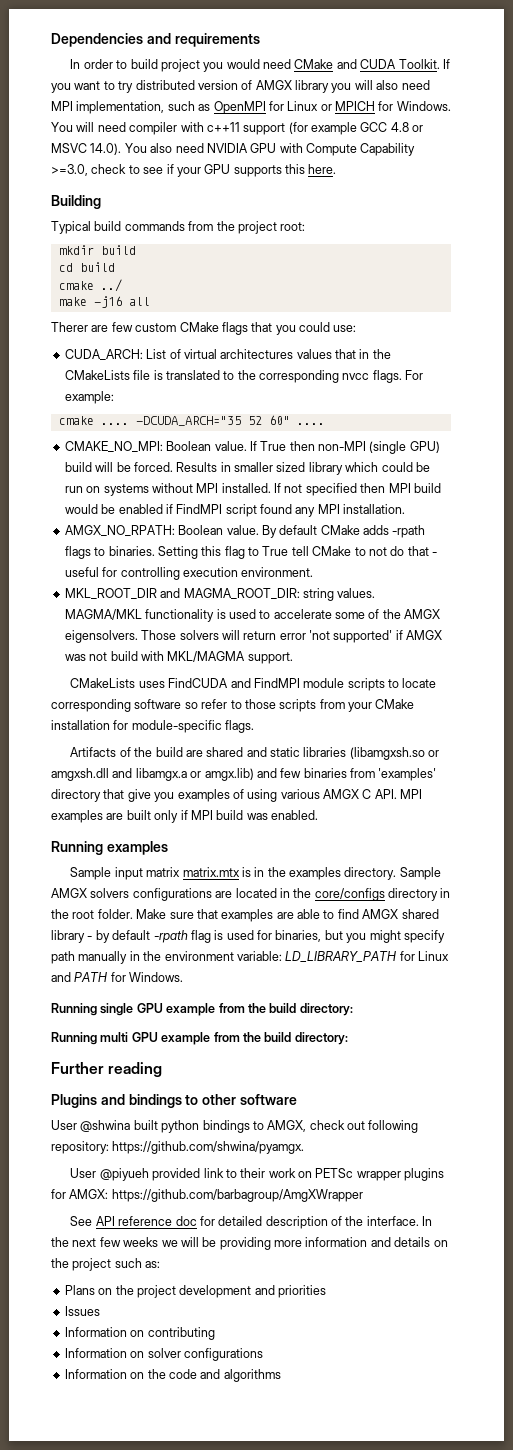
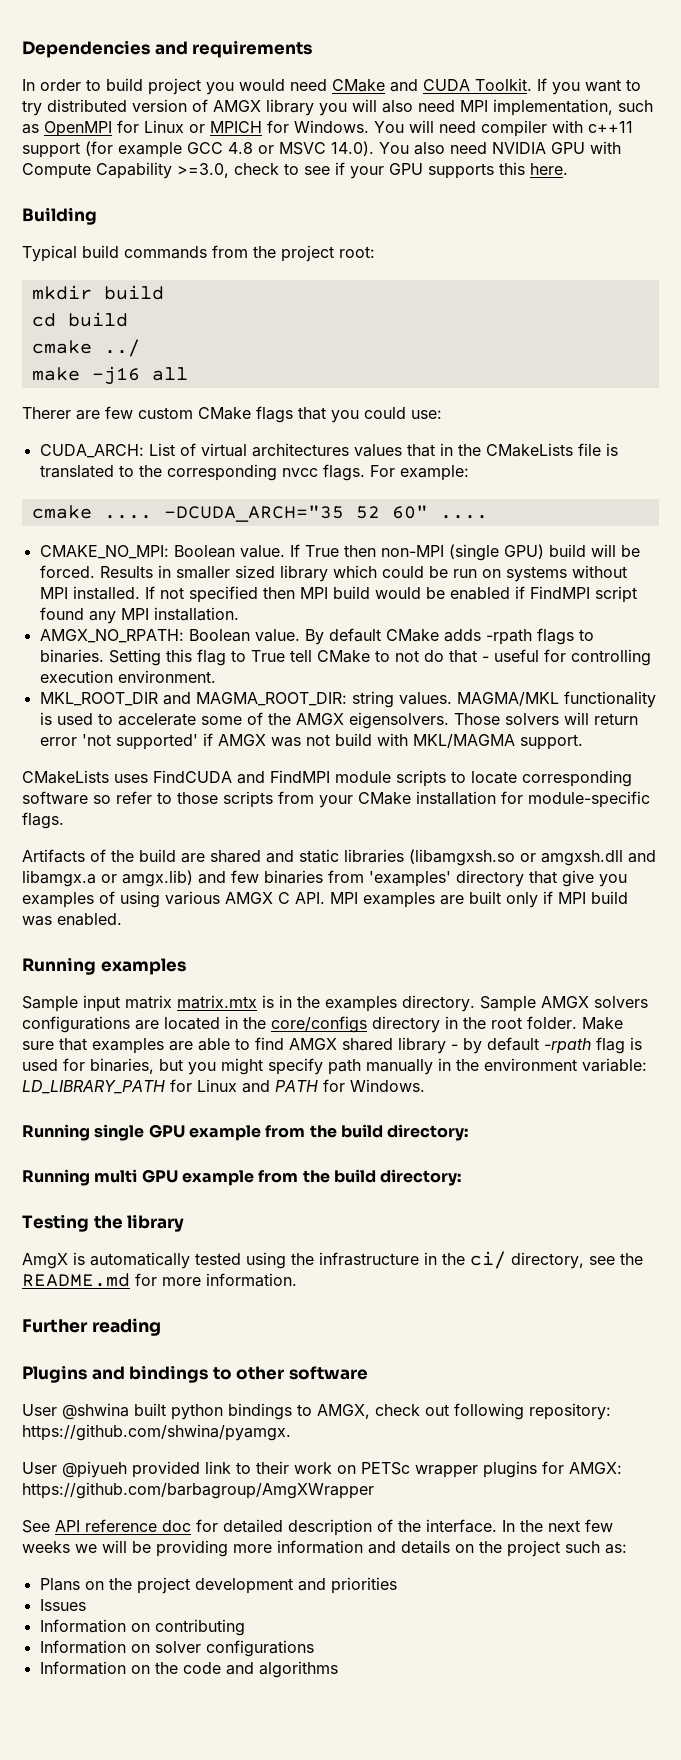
(348, 1038) none -> [22,1214,185,1232] [22,1251,643,1269] [22,1273,297,1287] // Testing the library // AmgX is automatically tested using the infrastructure in the ci/ directory, see the README.md for more information.

